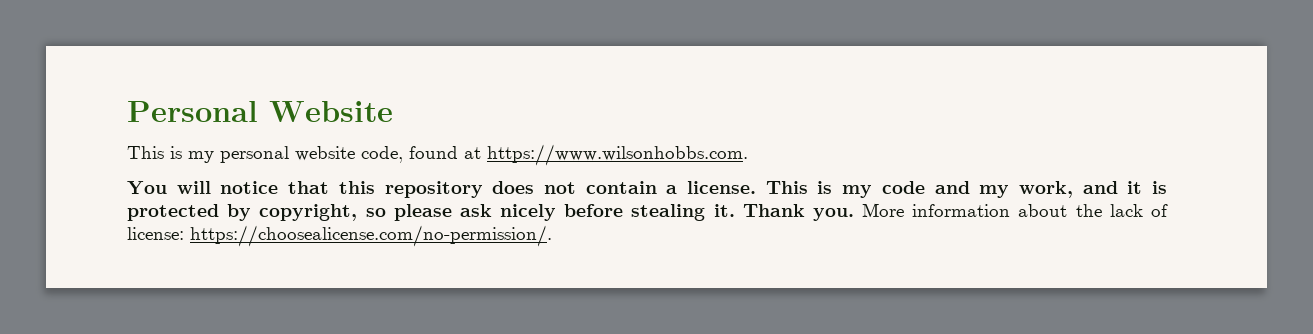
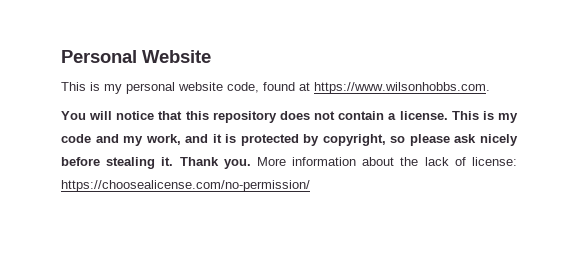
[190,225,552,247] https://choosealicense.com/no-permission/. -> [61,180,310,192] https://choosealicense.com/no-permission/

